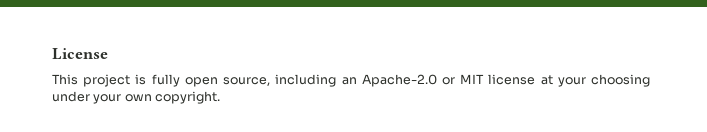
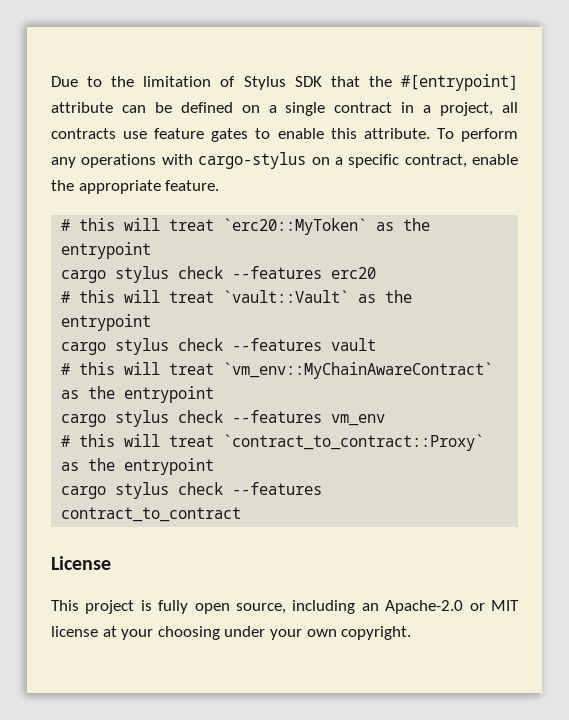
(52, 54) none -> [51,74,518,91] [51,102,519,116] [51,128,518,142] [51,152,518,169] [51,180,220,194] [61,218,431,235] [61,242,152,259] [61,266,377,283] [61,290,413,303] [61,314,152,331] [61,338,377,355] [61,362,494,379] [61,386,215,403] [61,410,386,427] [61,434,485,451] [61,458,215,475] [61,482,323,499] [61,507,242,522] Due to the limitation of Stylus SDK that the #[entrypoint] attribute can be defined on a single contract in a project, all contracts use feature gates to enable this attribute. To perform any operations with cargo-stylus on a specific contract, enable the appropriate feature. // # this will treat `erc20::MyToken` as the entrypoint // cargo stylus check --features erc20 // # this will treat `vault::Vault` as the entrypoint // cargo stylus check --features vault // # this will treat `vm_env::MyChainAwareContract` as the entrypoint // cargo stylus check --features vm_env // # this will treat `contract_to_contract::Proxy` as the entrypoint // cargo stylus check --features contract_to_contract //

